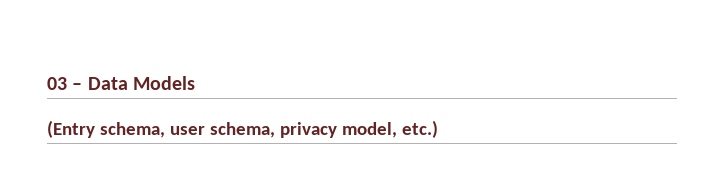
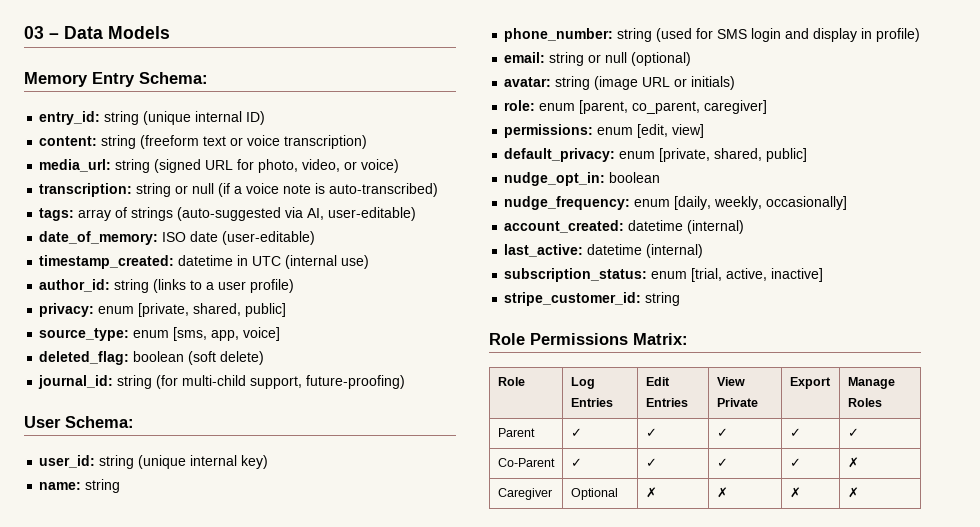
[47,120,438,138] (Entry schema, user schema, privacy model, etc.) -> [24,72,208,87] [39,111,266,125] [39,135,368,149] [39,159,400,173] [39,183,439,197] [39,207,417,221] [39,231,316,245] [39,255,370,269] [39,279,295,293] [39,303,287,317] [39,327,281,341] [39,351,265,365] [38,375,406,389] [24,416,134,428] [39,455,269,469] [39,479,121,493] [504,28,921,42] [504,52,692,66] [504,76,736,90] [504,100,768,114] [504,124,705,138] [504,148,808,162] [504,172,661,186] [504,196,848,210] [504,220,745,234] [504,244,704,258] [504,268,824,282] [504,292,681,306] [489,333,688,345] [497,377,525,386] [570,377,595,389] [570,398,613,407] [645,377,670,386] [645,398,688,407] [716,377,745,386] [716,398,758,407] [789,377,831,389] [847,377,895,389] [847,398,882,407] [497,428,535,437] [570,428,582,437] [645,428,657,437] [716,428,728,437] [789,428,801,437] [847,428,859,437] [497,458,555,467] [570,458,582,467] [645,458,657,467] [716,458,728,467] [789,458,801,467] [847,457,859,468] [497,488,552,500] [570,488,618,500] [645,487,657,498] [716,487,728,498] [789,487,801,498] [847,487,859,498] Memory Entry Schema: // entry_id: string (unique internal ID) // content: string (freeform text or voice transcription) // media_url: string (signed URL for photo, video, or voice) // transcription: string or null (if a voice note is auto-transcribed) // tags: array of strings (auto-suggested via AI, user-editable) // date_of_memory: ISO date (user-editable) // timestamp_created: datetime in UTC (internal use) // author_id: string (links to a user profile) // privacy: enum [private, shared, public] // source_type: enum [sms, app, voice] // deleted_flag: boolean (soft delete) // journal_id: string (for multi-child support, future-proofing) // User Schema: // user_id: string (unique internal key) // name: string // phone_number: string (used for SMS login and display in profile) // email: string or null (optional) // avatar: string (image URL or initials) // role: enum [parent, co_parent, caregiver] // permissions: enum [edit, view] // default_privacy: enum [private, shared, public] // nudge_opt_in: boolean // nudge_frequency: enum [daily, weekly, occasionally] // account_created: datetime (internal) // last_active: datetime (internal) // subscription_status: enum [trial, active, inactive] // stripe_customer_id: string // Role Permissions Matrix: // Role | Log Entries | Edit Entries | View Private | Export | Manage Roles // Parent | ✓ | ✓ | ✓ | ✓ | ✓ // Co-Parent | ✓ | ✓ | ✓ | ✓ | ✗ // Caregiver | Optional | ✗ | ✗ | ✗ | ✗

